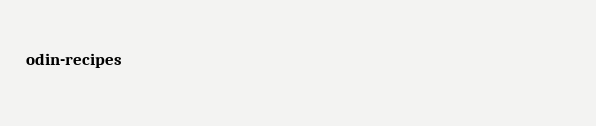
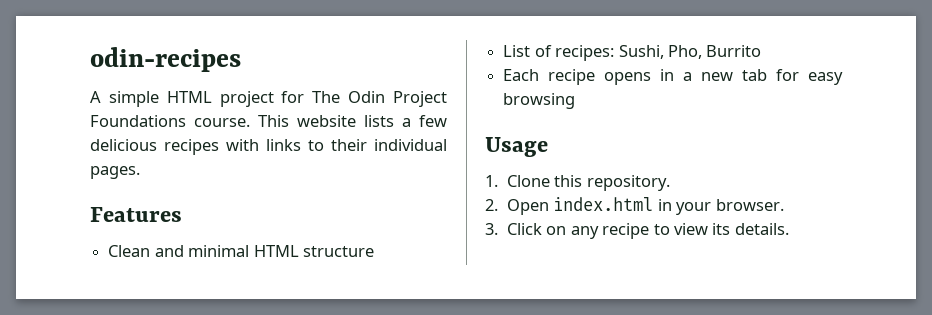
(122, 60) none -> [90,91,447,107] [90,115,447,127] [90,139,447,155] [90,166,140,179] [90,207,182,222] [108,245,374,257] [503,45,762,61] [503,69,843,85] [503,93,576,109] [485,137,548,157] [485,175,670,191] [485,197,784,215] [485,223,789,239] // A simple HTML project for The Odin Project Foundations course. This website lists a few delicious recipes with links to their individual pages. // Features // Clean and minimal HTML structure // List of recipes: Sushi, Pho, Burrito // Each recipe opens in a new tab for easy browsing // Usage // 1. Clone this repository. // 2. Open index.html in your browser. // 3. Click on any recipe to view its details.

